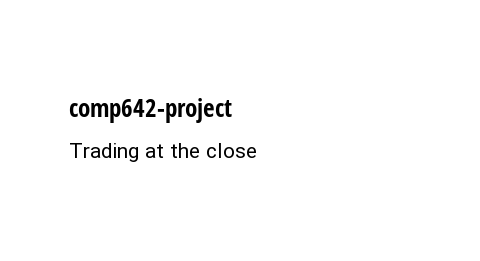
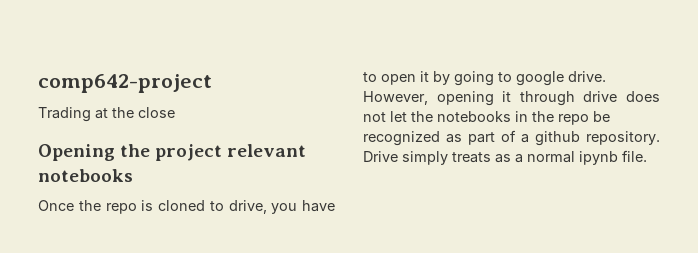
(257, 150) none -> [38,144,307,161] [38,169,133,182] [38,200,335,214] [363,71,606,86] [363,91,660,106] [363,111,610,125] [363,130,660,146] [363,150,647,165] // Opening the project relevant notebooks // Once the repo is cloned to drive, you have to open it by going to google drive. However, opening it through drive does not let the notebooks in the repo be recognized as part of a github repository. Drive simply treats as a normal ipynb file.

